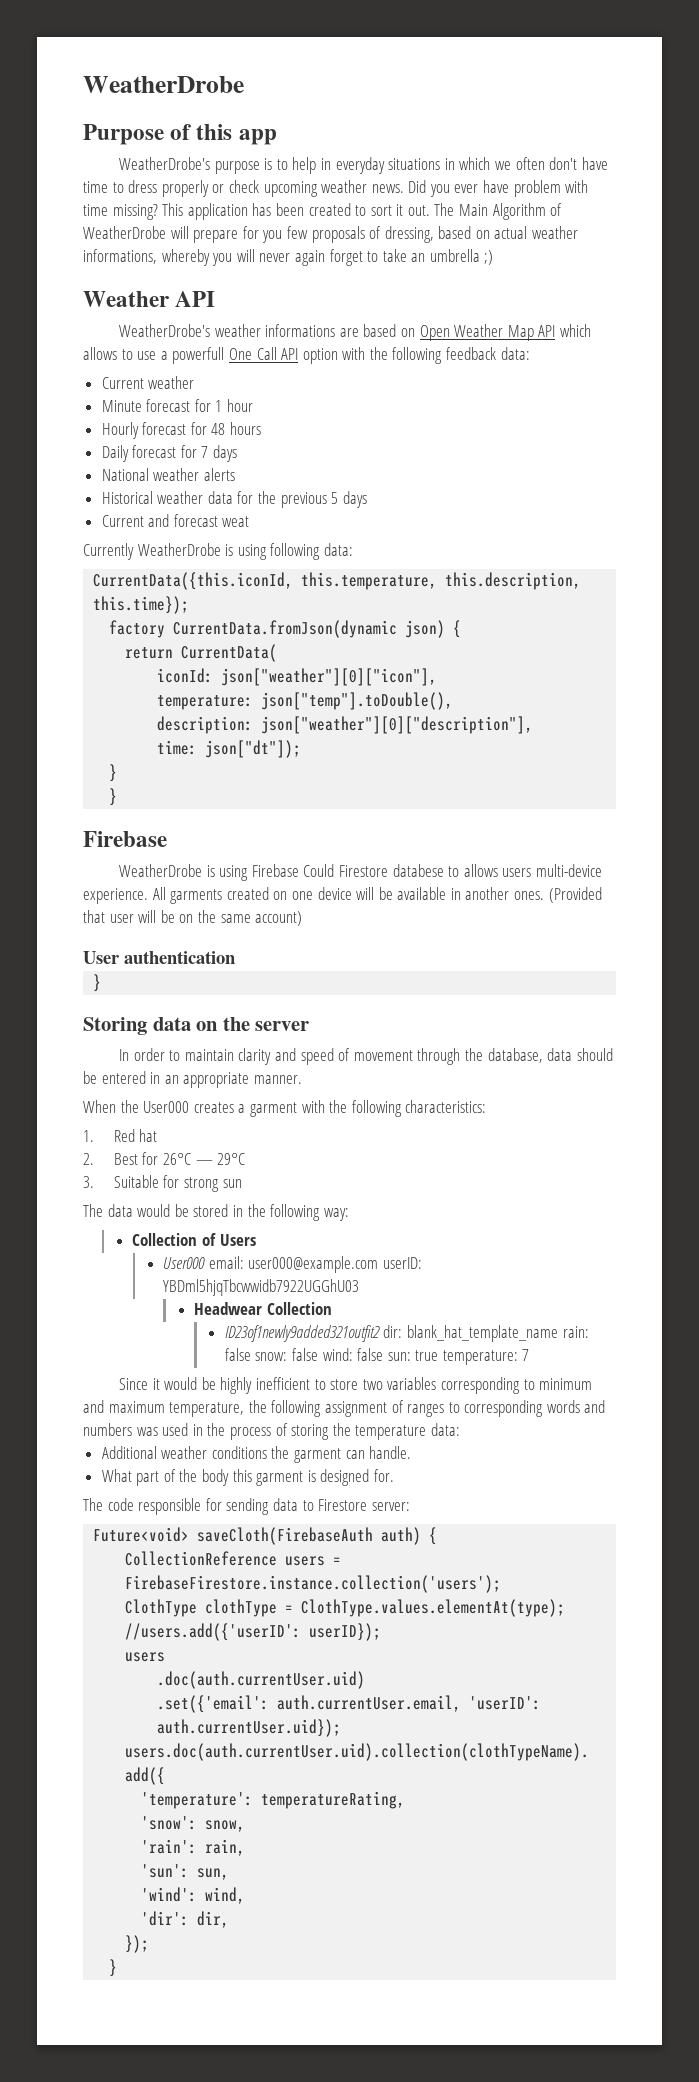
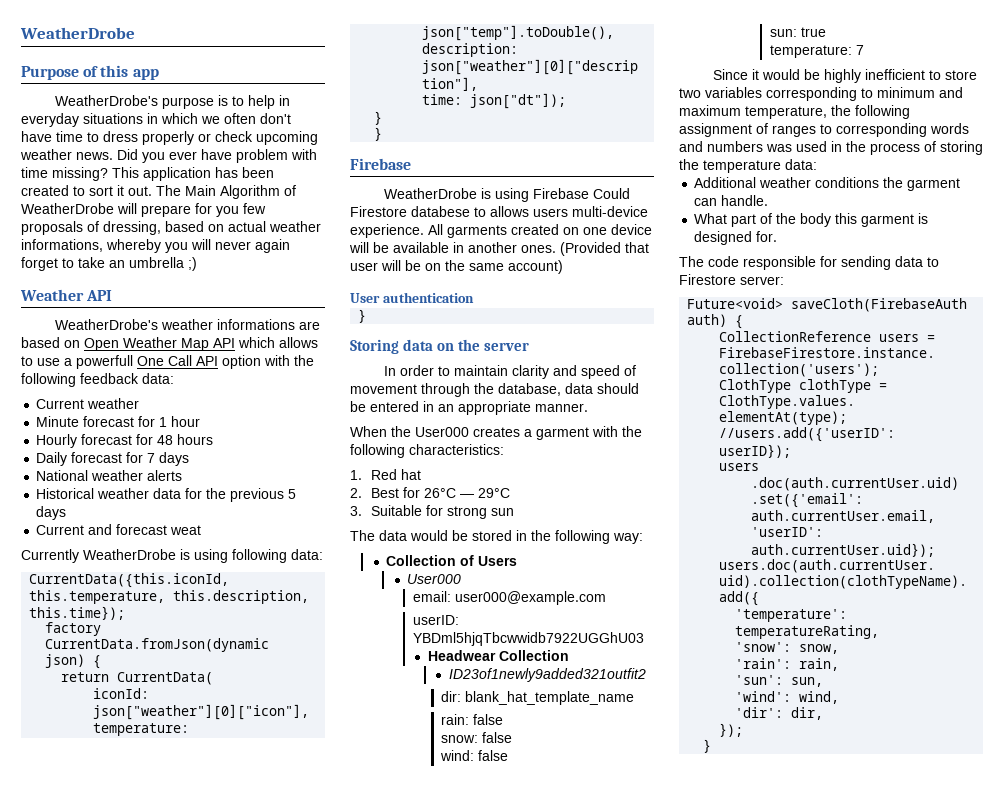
(206, 1263) none -> (462, 579) //
(379, 1264) none -> (606, 598) //
(380, 1333) none -> (646, 675) //
(558, 1333) none -> (635, 698) //
(251, 1354) none -> (504, 719) //
(318, 1354) none -> (513, 737) //
(384, 1354) none -> (509, 755) //
(439, 1355) none -> (827, 32) //

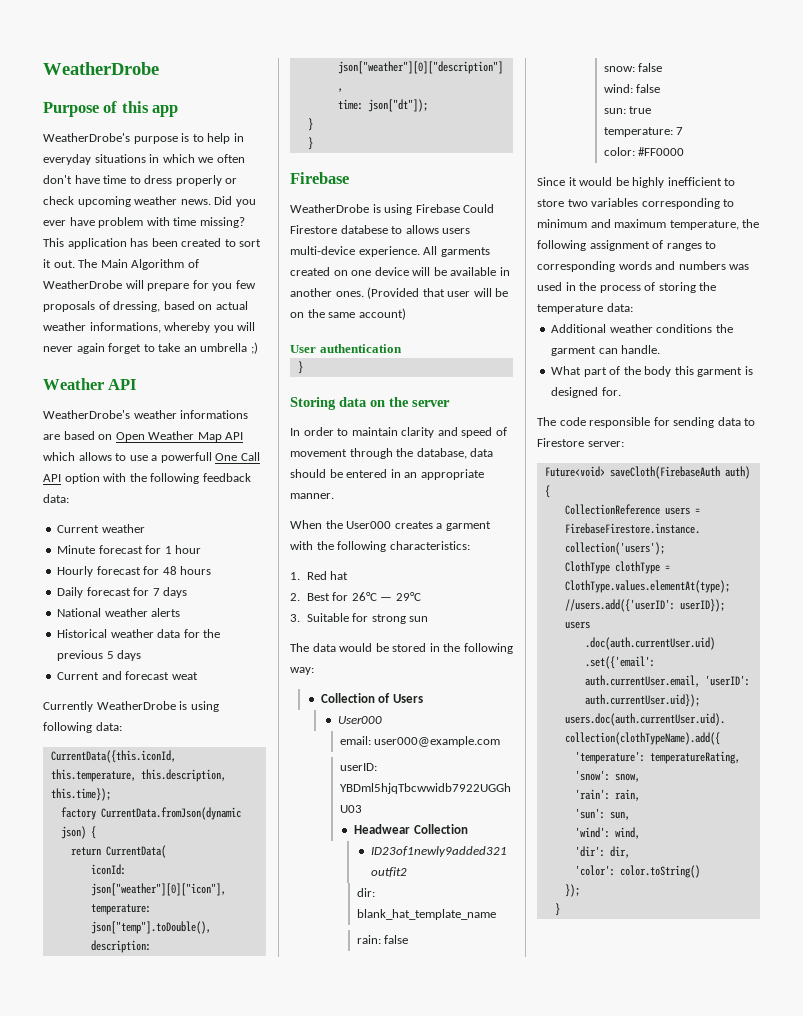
(865, 50) none -> [603,147,685,156] // color: #FF0000
(824, 713) none -> [574,865,700,878] // 'color': color.toString()

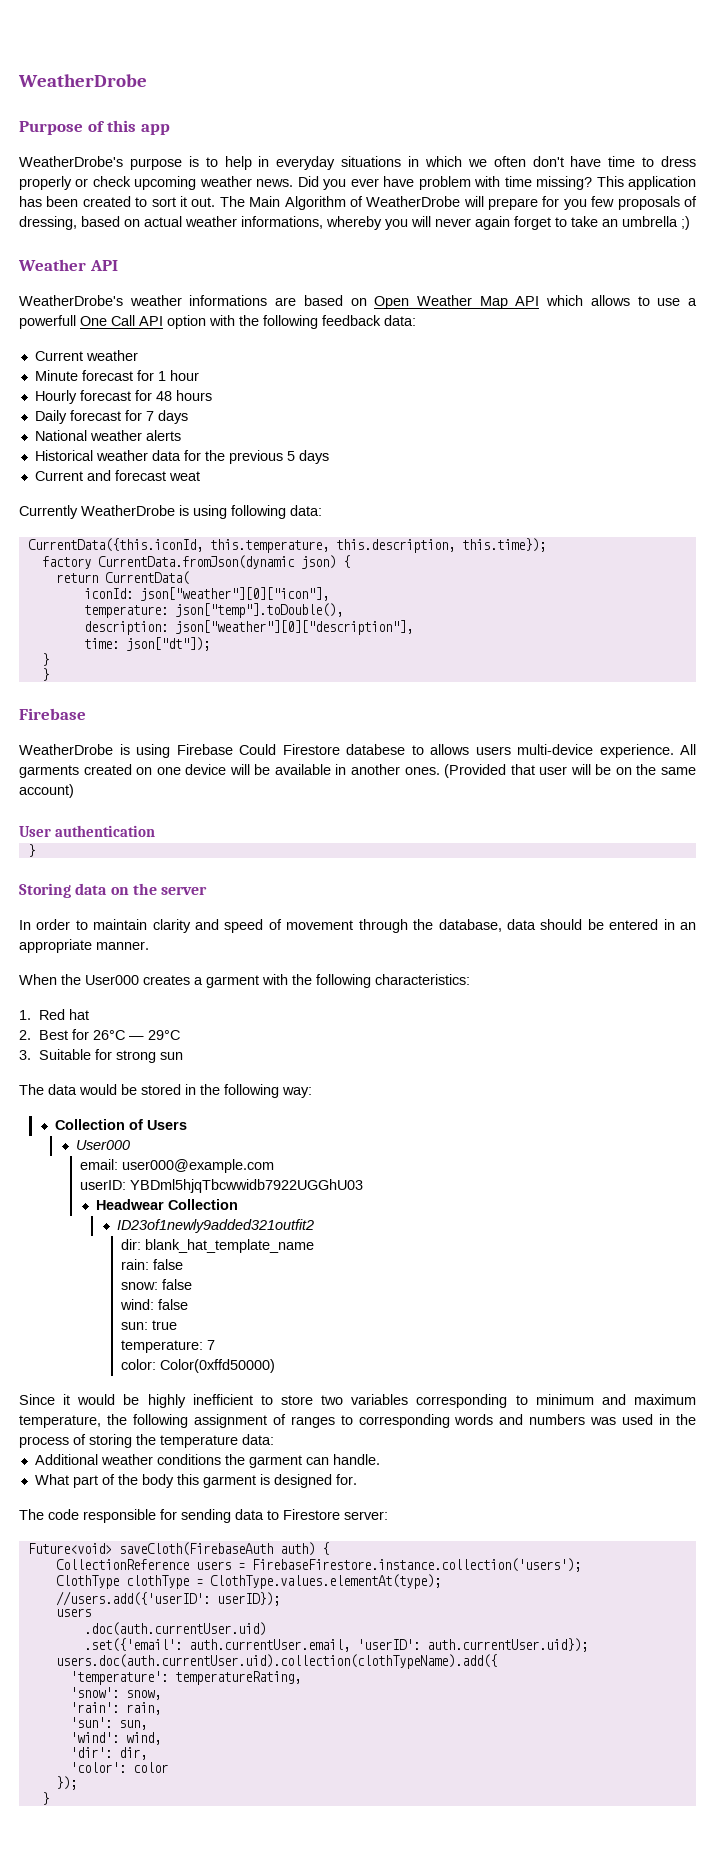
[638,147,685,156] #FF0000 -> [160,1359,276,1373] Color(0xffd50000)
[619,865,700,878] color.toString() -> [132,1762,168,1773] color

